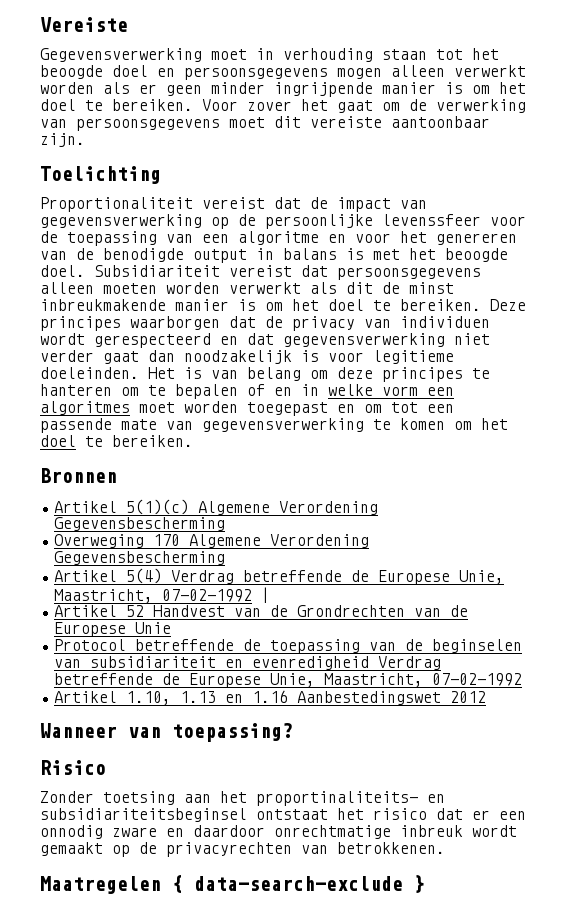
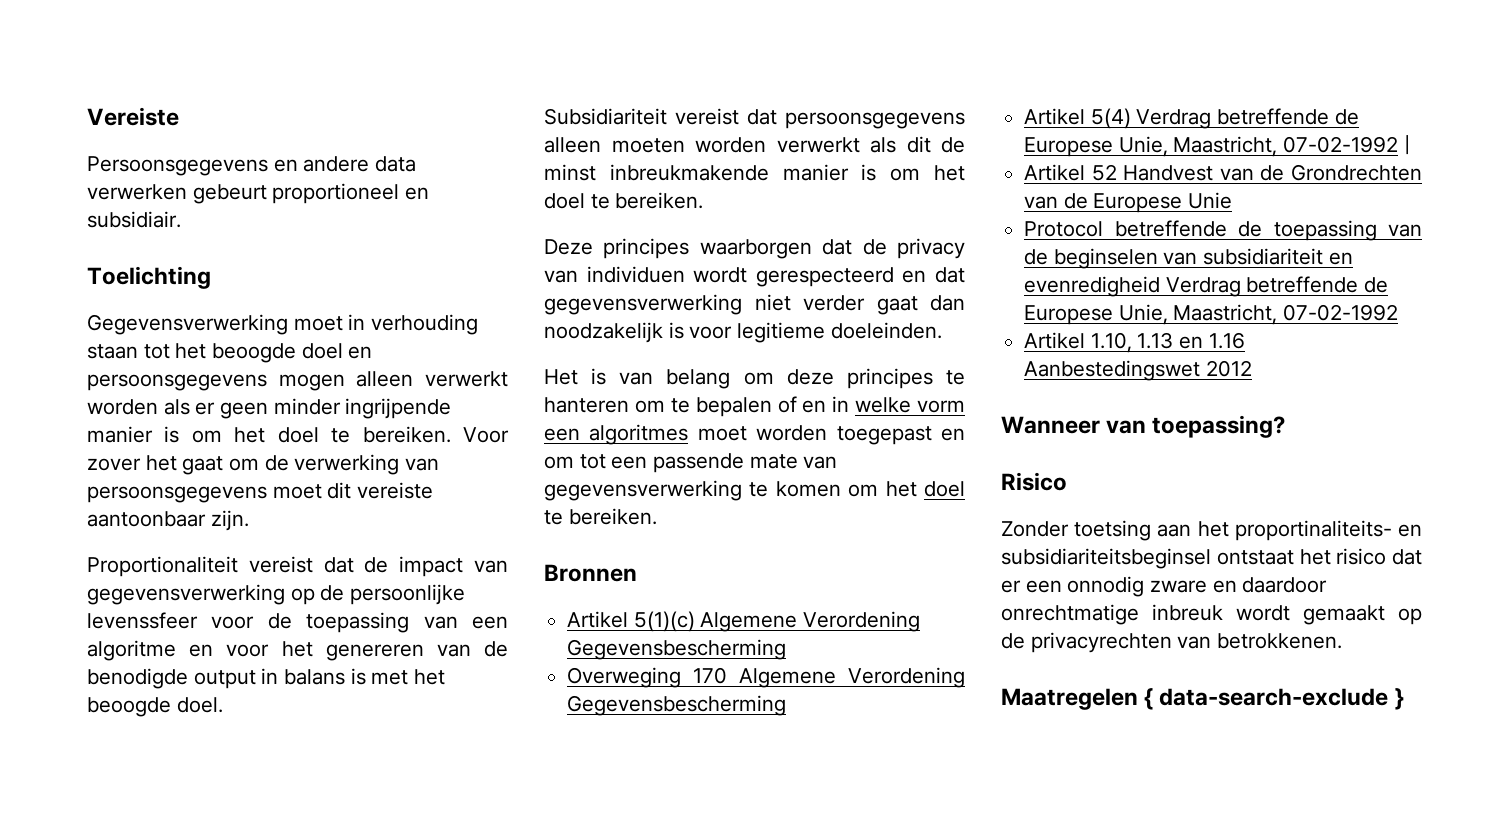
(128, 24) none -> [87,156,417,176] [87,183,430,204] [87,211,181,228] [87,266,211,289] // Persoonsgegevens en andere data verwerken gebeurt proportioneel en subsidiair. // Toelichting
[40,166,161,184] // Toelichting -> (249, 520) none
(85, 271) none -> (223, 705) //
(481, 305) none -> (704, 200) //
(139, 373) none -> (942, 330) //

